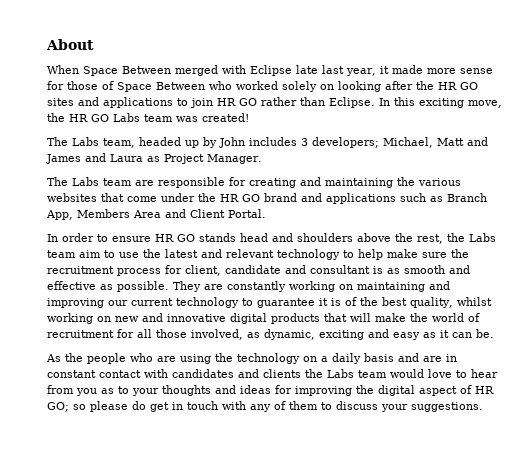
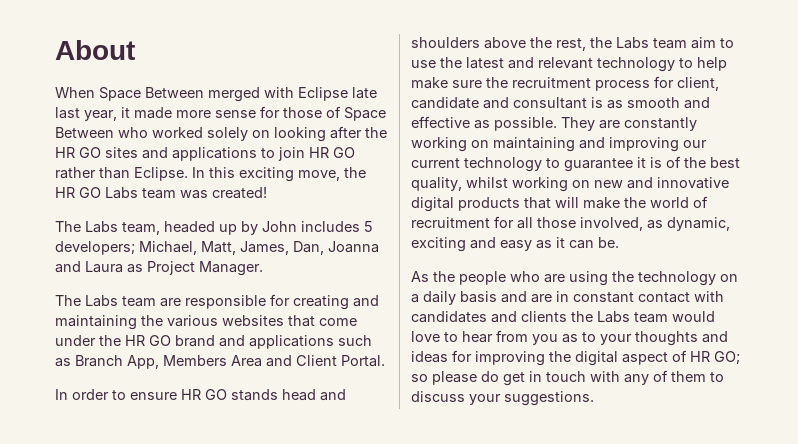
[301,138,308,146] 3 -> [364,221,373,232] 5
[437,137,488,146] [46,154,81,164] Matt and James -> [201,241,379,255] Matt, James, Dan, Joanna

